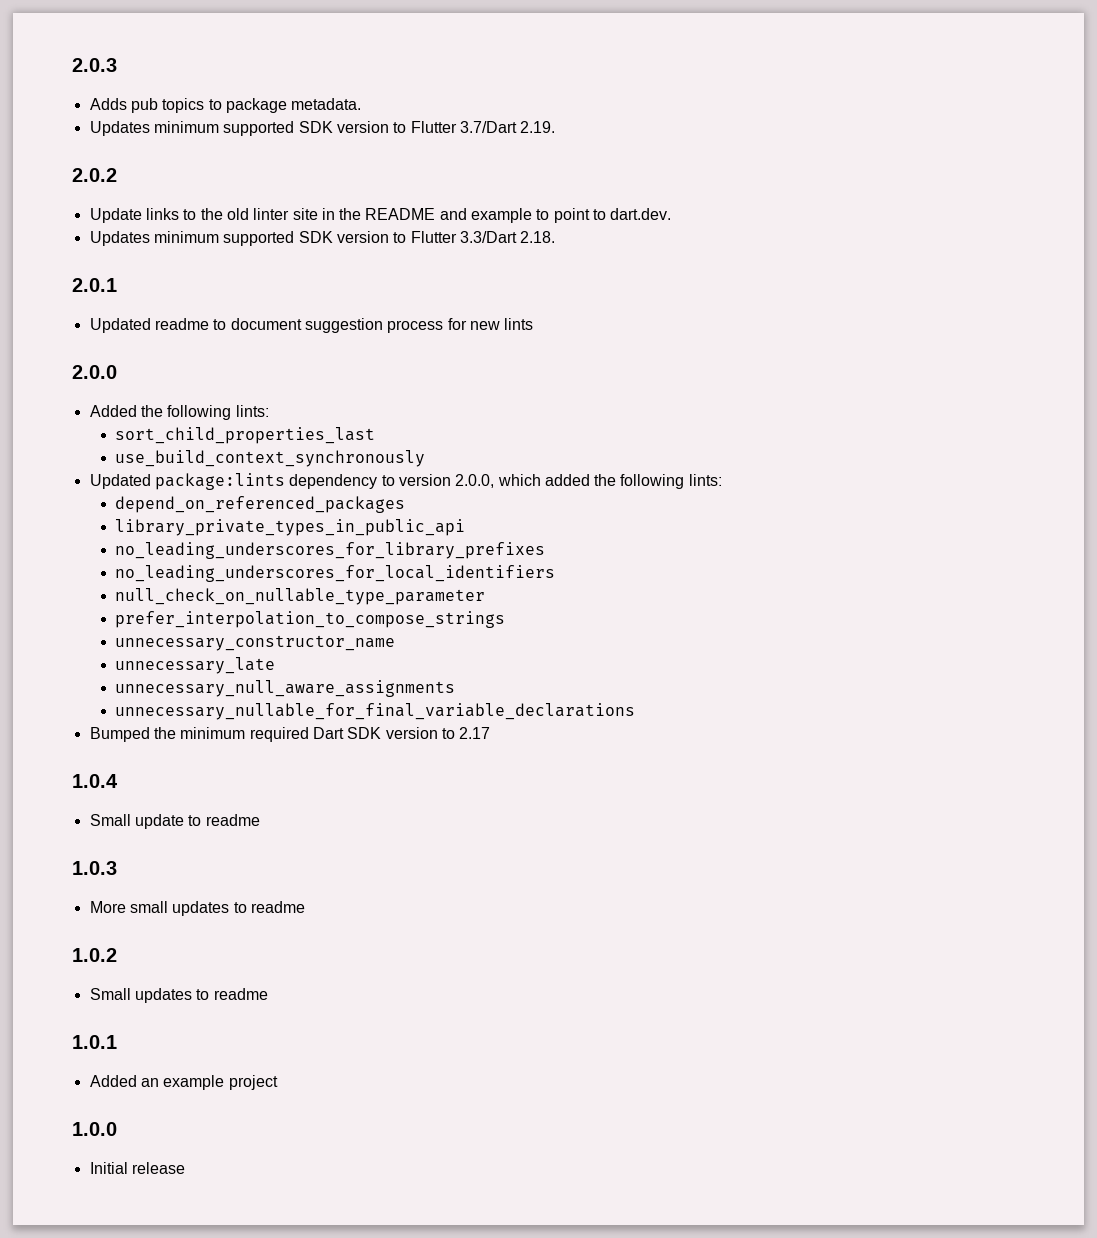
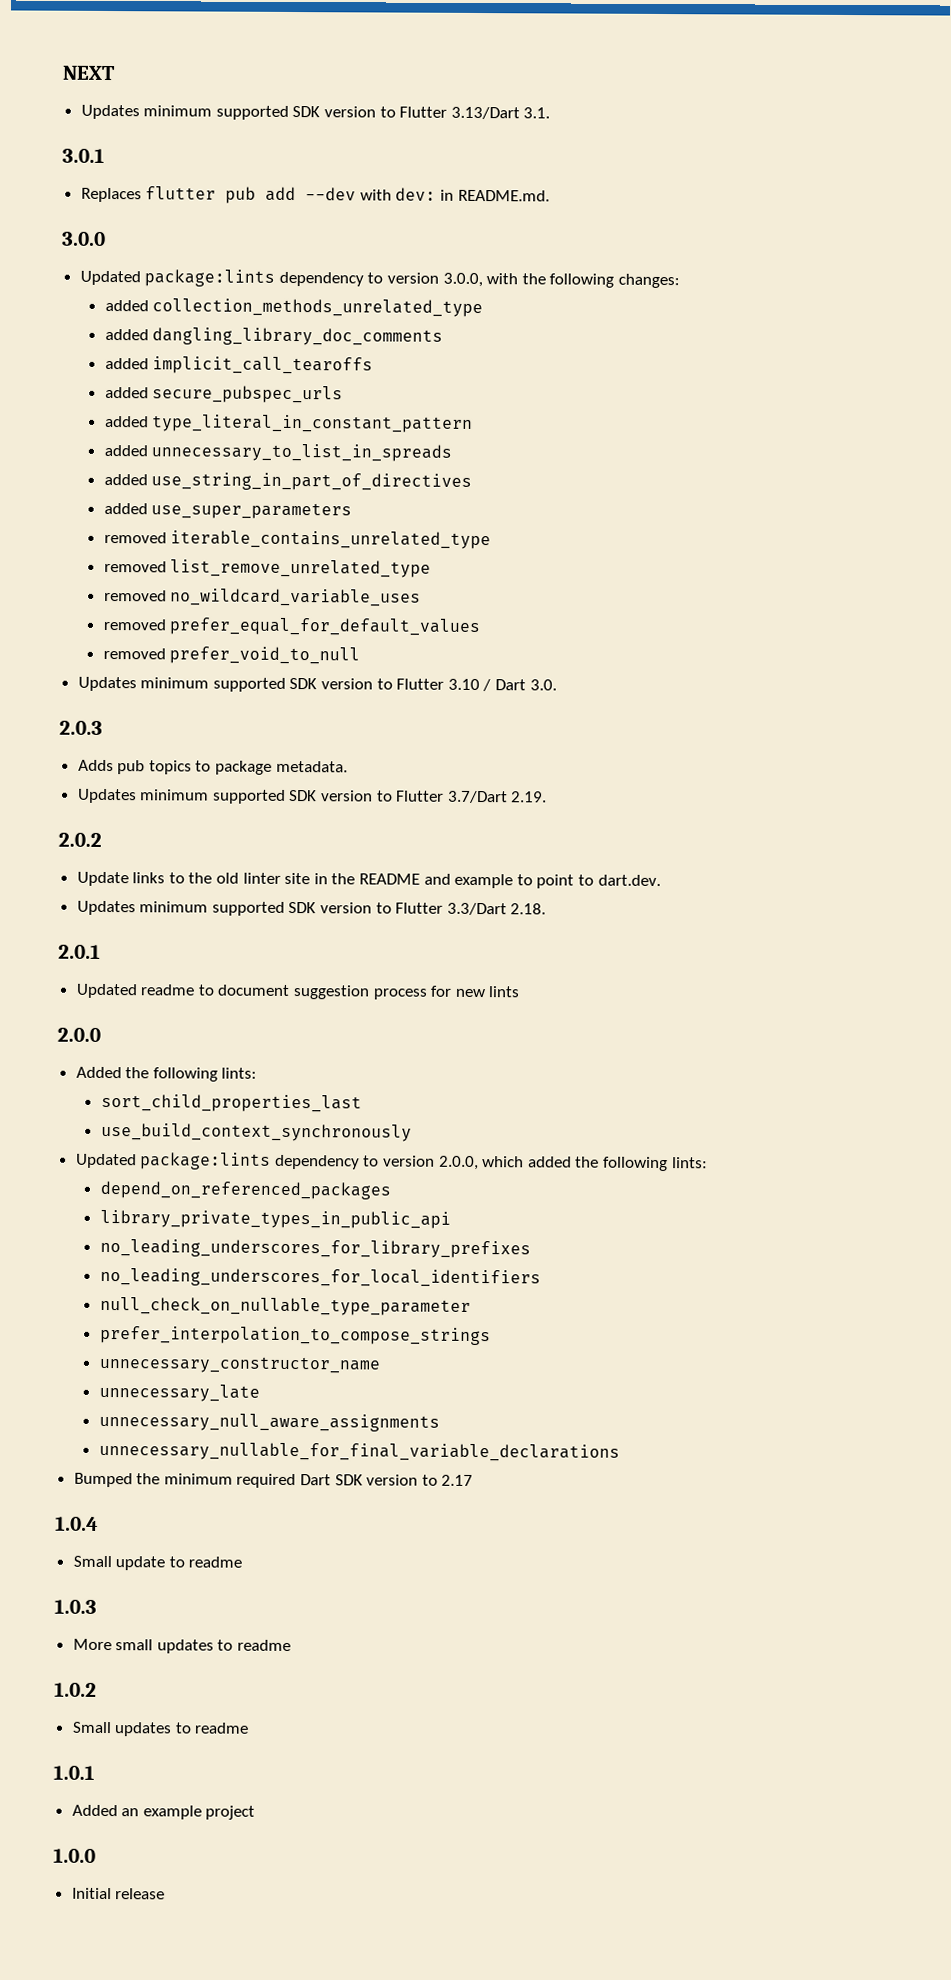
(72, 65) none -> [62,65,115,81] [80,104,551,120] [62,148,105,163] [80,186,550,204] [62,231,106,246] [79,269,681,289] [104,298,484,318] [104,327,444,346] [104,356,374,375] [104,385,344,404] [104,414,474,433] [103,443,453,462] [103,472,473,491] [103,502,353,520] [103,530,492,550] [103,559,432,578] [103,588,422,607] [102,617,482,637] [102,646,361,665] [77,676,557,692] NEXT // Updates minimum supported SDK version to Flutter 3.13/Dart 3.1. // 3.0.1 // Replaces flutter pub add --dev with dev: in README.md. // 3.0.0 // Updated package:lints dependency to version 3.0.0, with the following changes: // added collection_methods_unrelated_type // added dangling_library_doc_comments // added implicit_call_tearoffs // added secure_pubspec_urls // added type_literal_in_constant_pattern // added unnecessary_to_list_in_spreads // added use_string_in_part_of_directives // added use_super_parameters // removed iterable_contains_unrelated_type // removed list_remove_unrelated_type // removed no_wildcard_variable_uses // removed prefer_equal_for_default_values // removed prefer_void_to_null // Updates minimum supported SDK version to Flutter 3.10 / Dart 3.0. //

